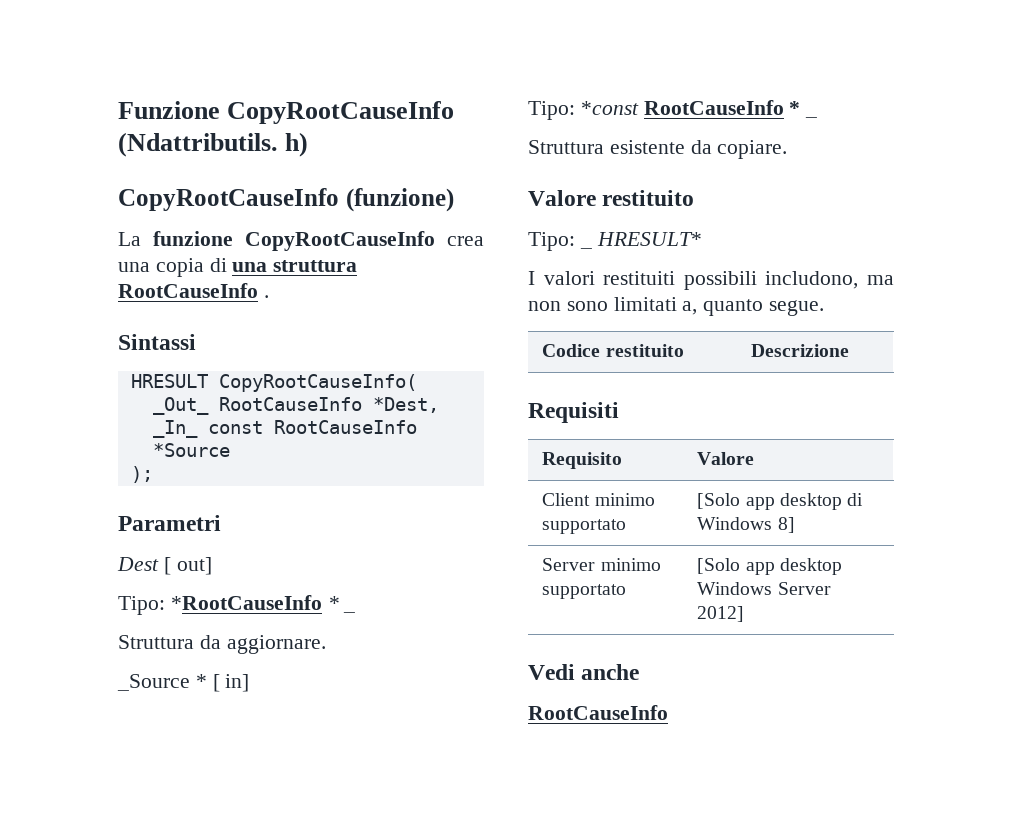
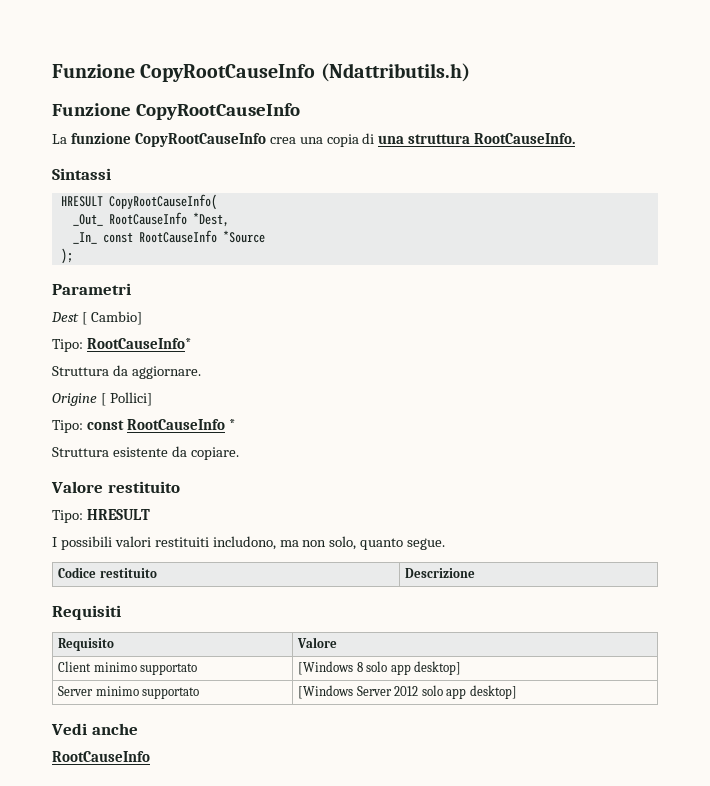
[118,101,455,124] [118,132,309,157] [118,188,454,212] Funzione CopyRootCauseInfo (Ndattributils. h) // CopyRootCauseInfo (funzione) -> [52,63,470,82] [52,103,300,120] Funzione CopyRootCauseInfo (Ndattributils.h) // Funzione CopyRootCauseInfo
[118,283,269,298] RootCauseInfo . -> [474,133,576,144] RootCauseInfo.
[176,557,212,575] [118,595,339,615] [343,610,356,613] out] // Tipo: *RootCauseInfo * _ -> [90,311,142,325] [52,338,192,352] Cambio] // Tipo: RootCauseInfo*
[117,674,250,692] [528,101,639,120] _Source * [ in] // Tipo: *const -> [52,392,152,406] [52,420,124,433] Origine [ Pollici] // Tipo: const
[805,115,818,118] _ -> (236, 424) none
[579,246,592,249] [596,232,702,246] [528,271,535,285] _ HRESULT* // I -> [86,509,150,520] [52,536,112,550] HRESULT // I possibili
[683,271,757,290] possibili -> (209, 542) none
[566,297,698,315] sono limitati a, -> [329,536,357,550] solo,
[697,493,864,510] [697,517,795,533] [542,558,661,571] [542,584,627,599] [697,558,842,575] [697,582,831,595] [697,606,745,622] [Solo app desktop di Windows 8] // Server minimo supportato | [Solo app desktop Windows Server 2012] -> [298,661,462,675] [58,686,200,699] [298,685,517,699] [Windows 8 solo app desktop] // Server minimo supportato | [Windows Server 2012 solo app desktop]

